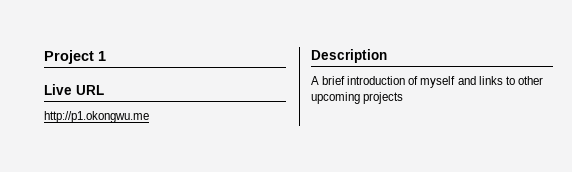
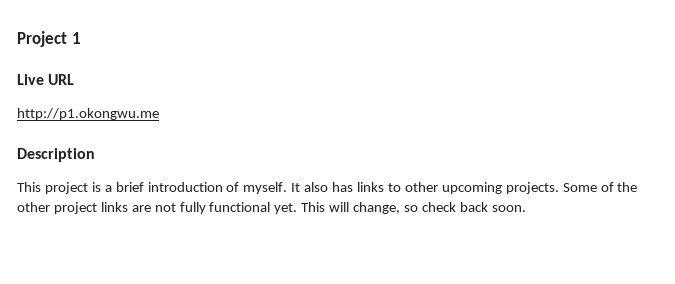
[311,76,543,88] [311,92,404,104] A brief introduction of myself and links to other upcoming projects -> [17,182,638,194] [17,202,526,214] This project is a brief introduction of myself. It also has links to other upcoming projects. Some of the other project links are not fully functional yet. This will change, so check back soon.

